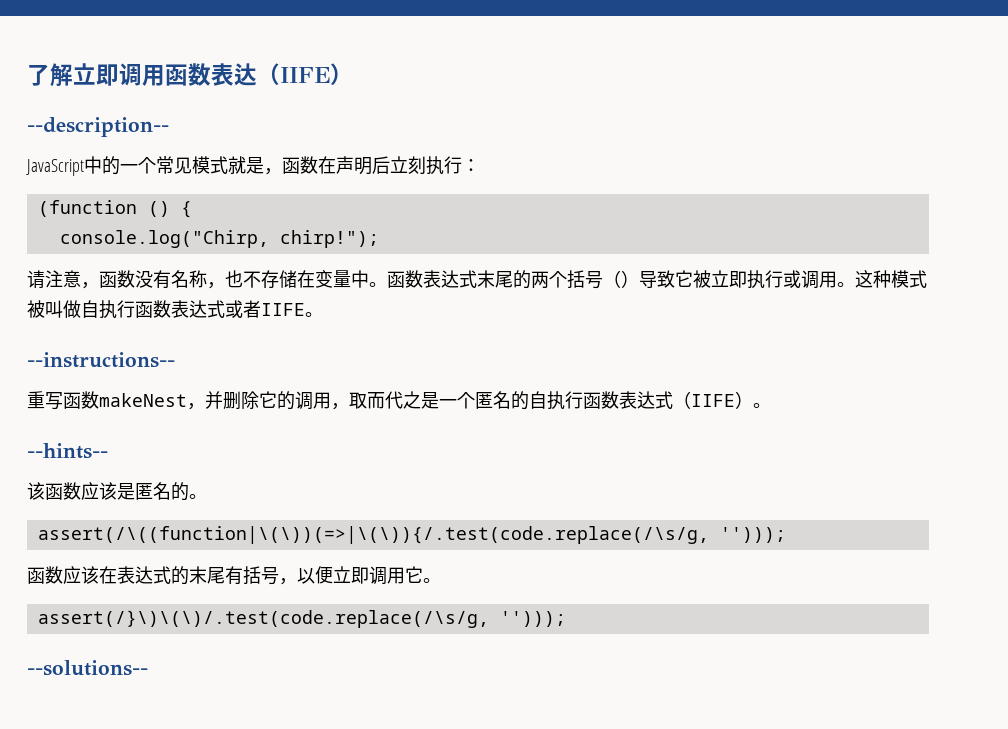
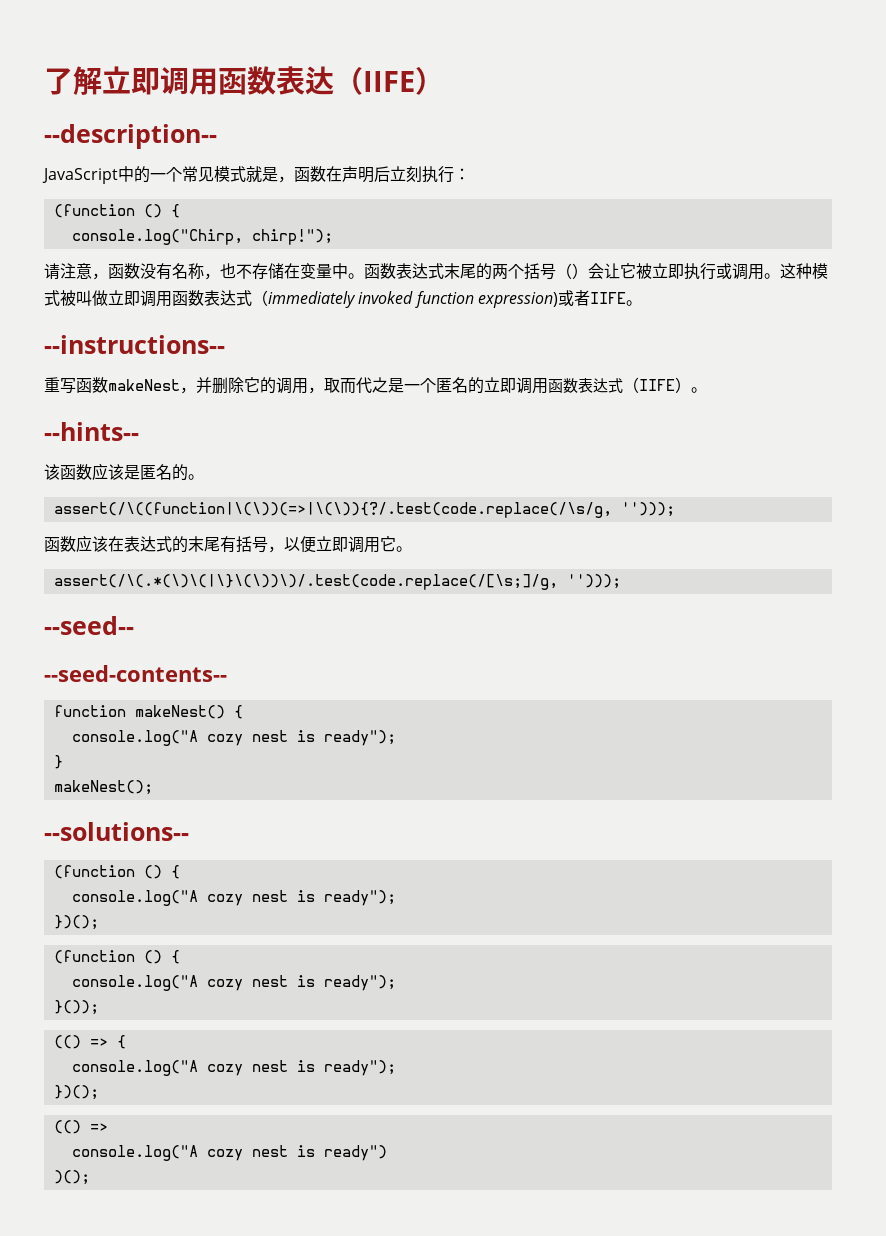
[639,270,675,288] 导致 -> [588,263,620,279] 会让
[81,300,225,319] 自执行函数表达式 -> [108,290,558,308] 立即调用函数表达式（immediately invoked function expression)
[529,391,583,410] 自执行 -> [484,377,548,394] 立即调用
[37,526,709,544] assert(/\((function|\(\))(=>|\(\)){/.test(code.replace(/\s/g, -> [53,502,612,518] assert(/\((function|\(\))(=>|\(\)){?/.test(code.replace(/\s/g,
[37,610,566,628] [27,660,148,676] assert(/}\)\(\)/.test(code.replace(/\s/g, ''))); // --solutions-- -> [53,574,621,590] [44,616,134,635] [44,665,227,682] [53,705,243,719] [71,730,396,746] [53,755,63,769] [53,780,153,795] [44,822,189,841] [53,865,180,879] [71,890,396,906] [53,915,99,930] [53,950,180,964] [71,975,396,991] [53,1000,99,1015] [53,1035,126,1049] [71,1060,396,1076] [53,1085,99,1100] [53,1120,108,1134] [71,1145,387,1161] [53,1170,90,1185] assert(/\(.*(\)\(|\}\(\))\)/.test(code.replace(/[\s;]/g, ''))); // --seed-- // --seed-contents-- // function makeNest() { // console.log("A cozy nest is ready"); // } // makeNest(); // --solutions-- // (function () { // console.log("A cozy nest is ready"); // })(); // (function () { // console.log("A cozy nest is ready"); // }()); // (() => { // console.log("A cozy nest is ready"); // })(); // (() => // console.log("A cozy nest is ready") // )();

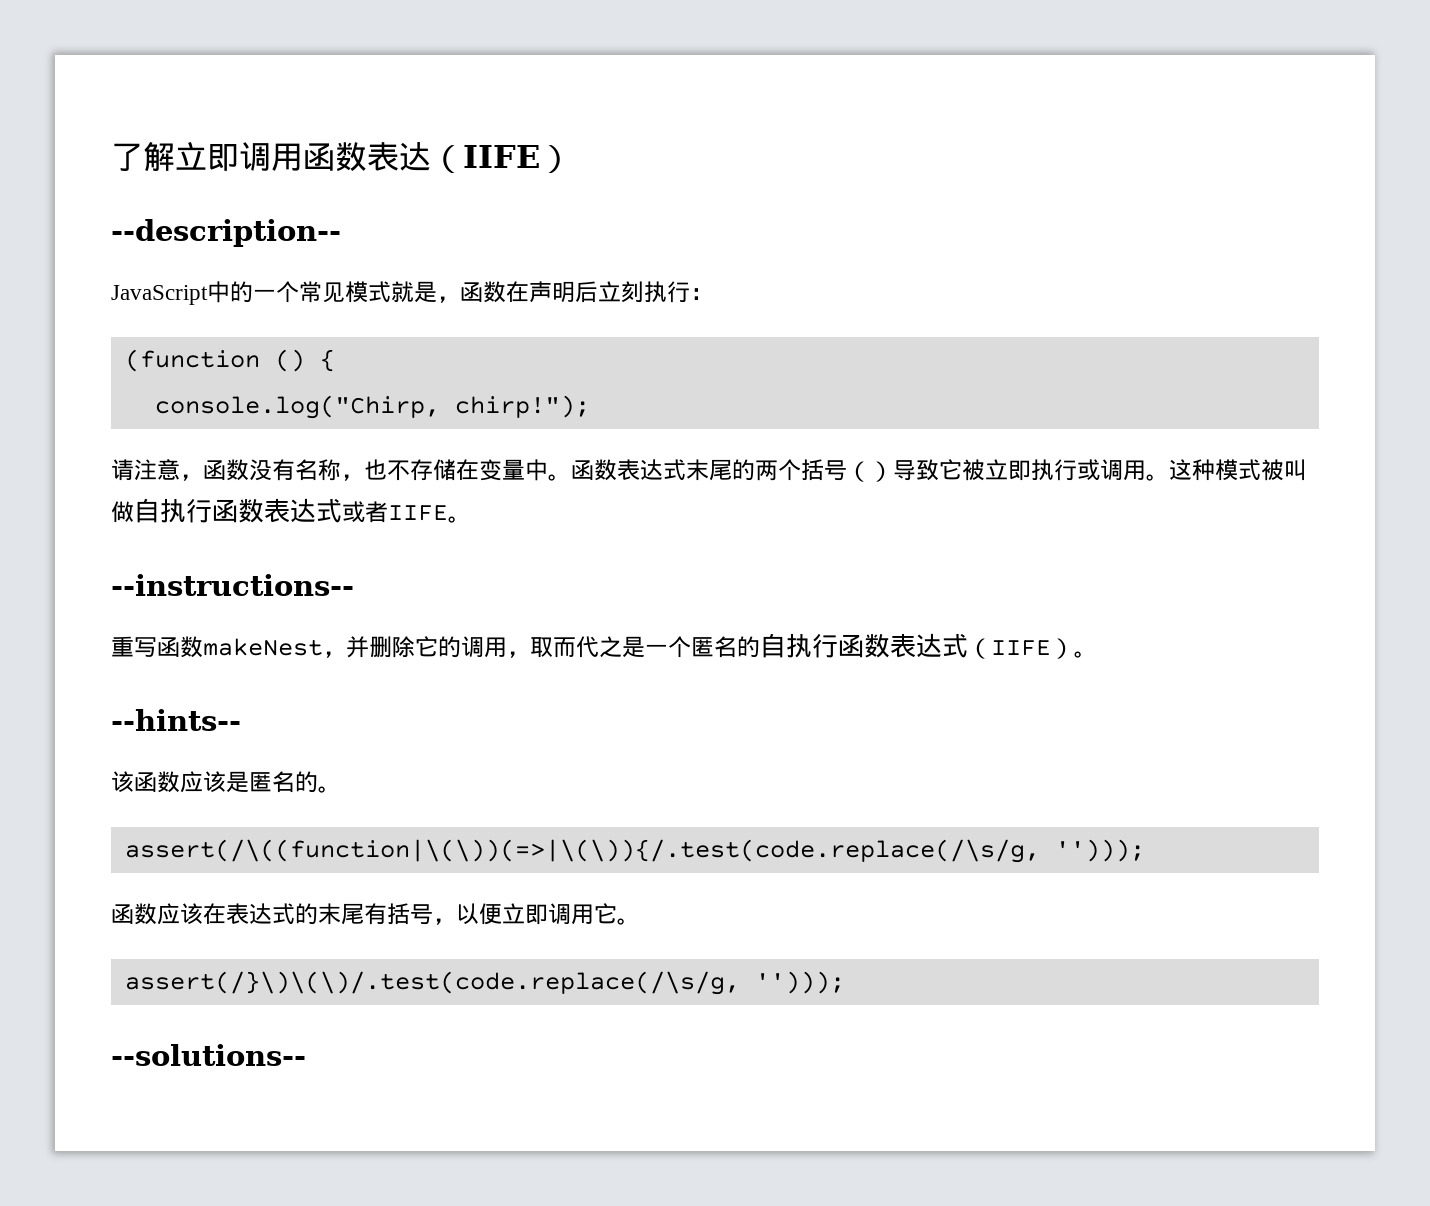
[588,263,620,279] 会让 -> [893,459,939,481] 导致
[108,290,558,308] 立即调用函数表达式（immediately invoked function expression) -> [134,498,342,523] 自执行函数表达式
[484,377,548,394] 立即调用 -> [760,633,838,658] 自执行
[53,502,612,518] assert(/\((function|\(\))(=>|\(\)){?/.test(code.replace(/\s/g, -> [124,839,1040,863] assert(/\((function|\(\))(=>|\(\)){/.test(code.replace(/\s/g,
[53,574,621,590] [44,616,134,635] [44,665,227,682] [53,705,243,719] [71,730,396,746] [53,755,63,769] [53,780,153,795] [44,822,189,841] [53,865,180,879] [71,890,396,906] [53,915,99,930] [53,950,180,964] [71,975,396,991] [53,1000,99,1015] [53,1035,126,1049] [71,1060,396,1076] [53,1085,99,1100] [53,1120,108,1134] [71,1145,387,1161] [53,1170,90,1185] assert(/\(.*(\)\(|\}\(\))\)/.test(code.replace(/[\s;]/g, ''))); // --seed-- // --seed-contents-- // function makeNest() { // console.log("A cozy nest is ready"); // } // makeNest(); // --solutions-- // (function () { // console.log("A cozy nest is ready"); // })(); // (function () { // console.log("A cozy nest is ready"); // }()); // (() => { // console.log("A cozy nest is ready"); // })(); // (() => // console.log("A cozy nest is ready") // )(); -> [124,971,845,995] [111,1044,306,1066] assert(/}\)\(\)/.test(code.replace(/\s/g, ''))); // --solutions--

